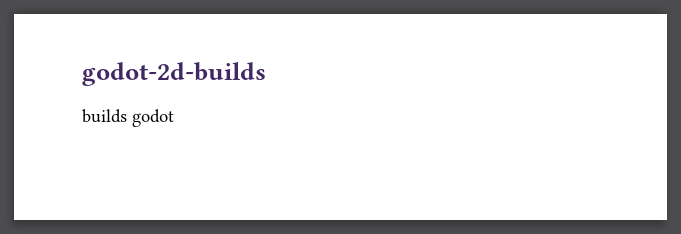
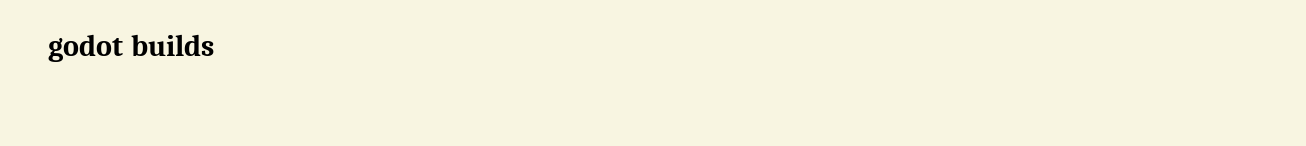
[82,62,266,86] [82,109,174,127] godot-2d-builds // builds godot -> [48,34,215,62] godot builds

